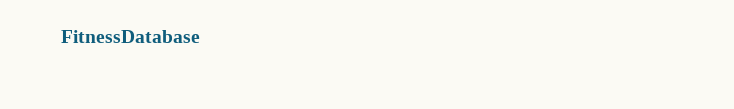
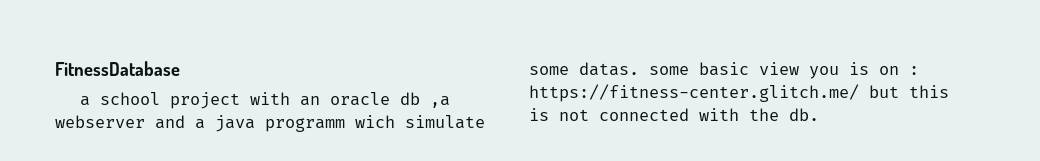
(200, 36) none -> [79,92,450,109] [55,115,485,132] [529,62,919,79] [529,84,949,102] [529,108,819,121] // a school project with an oracle db ,a webserver and a java programm wich simulate some datas. some basic view you is on : https://fitness-center.glitch.me/ but this is not connected with the db.

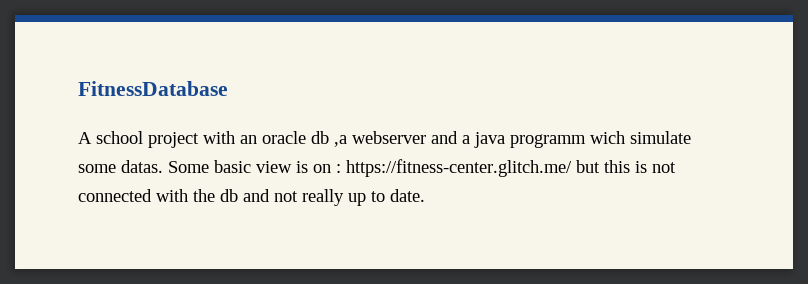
[79,96,90,106] a -> [78,132,92,144] A
[649,66,689,75] some -> [168,161,209,173] Some
[809,66,839,79] you -> (292, 167) none
[789,108,819,121] db. -> [220,189,425,206] db and not really up to date.

